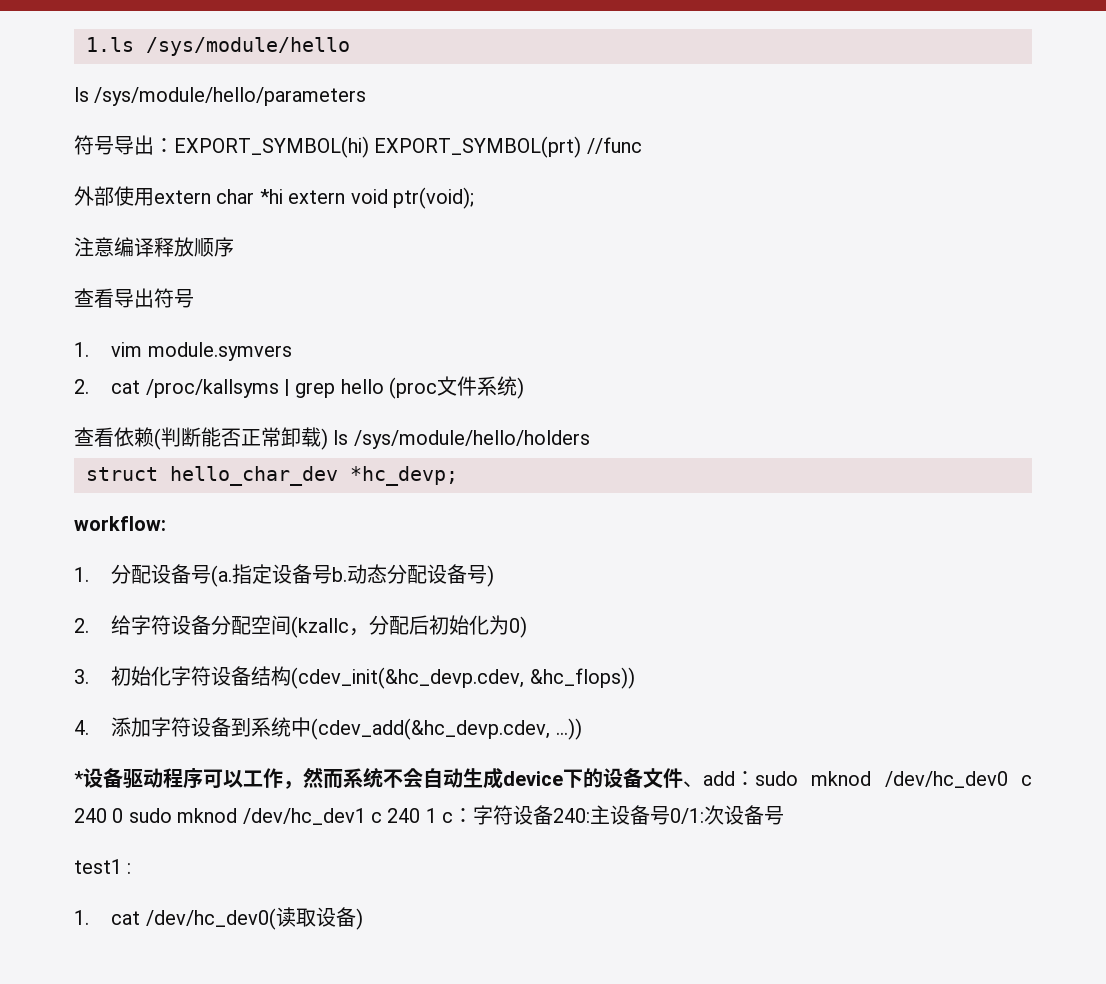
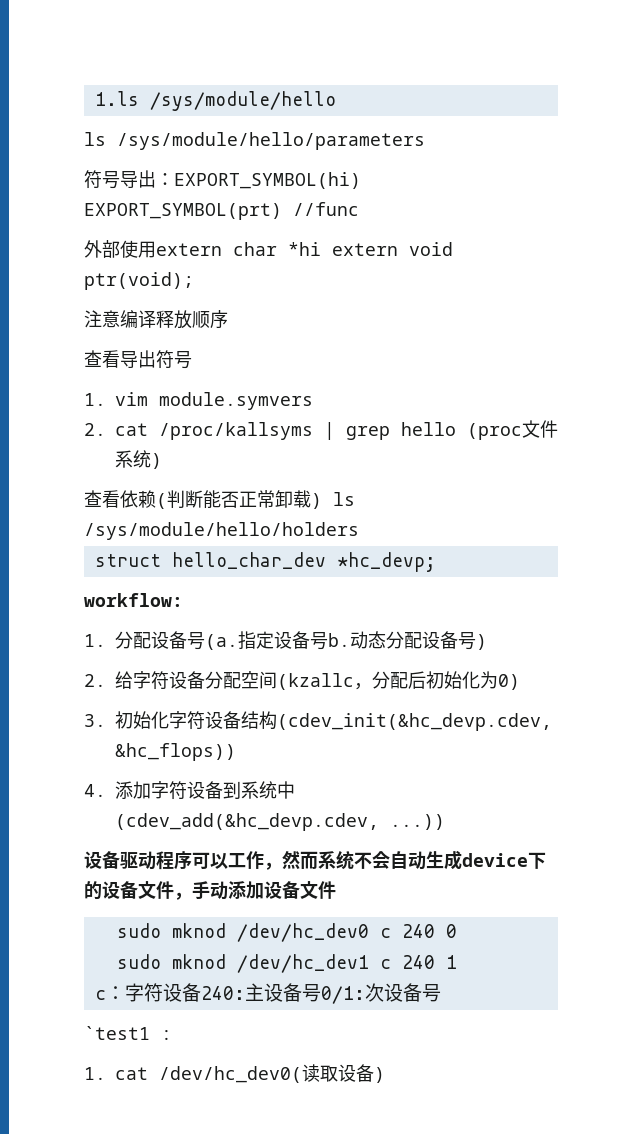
[74,771,84,786] * -> (445, 822) none
[683,771,755,787] 、add： -> [174,881,336,900] ，手动添加设备文件 //
(124, 815) none -> (457, 931) //
(437, 815) none -> (457, 962) //
[74,859,122,874] test1 -> [84,1026,150,1040] `test1

